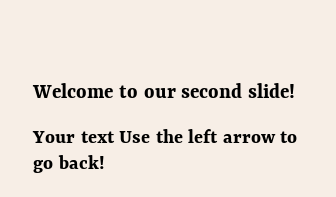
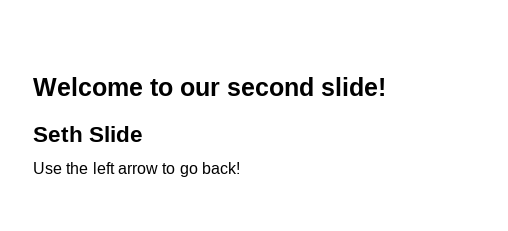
[32,131,115,143] Your text -> [33,126,144,142] Seth Slide //

